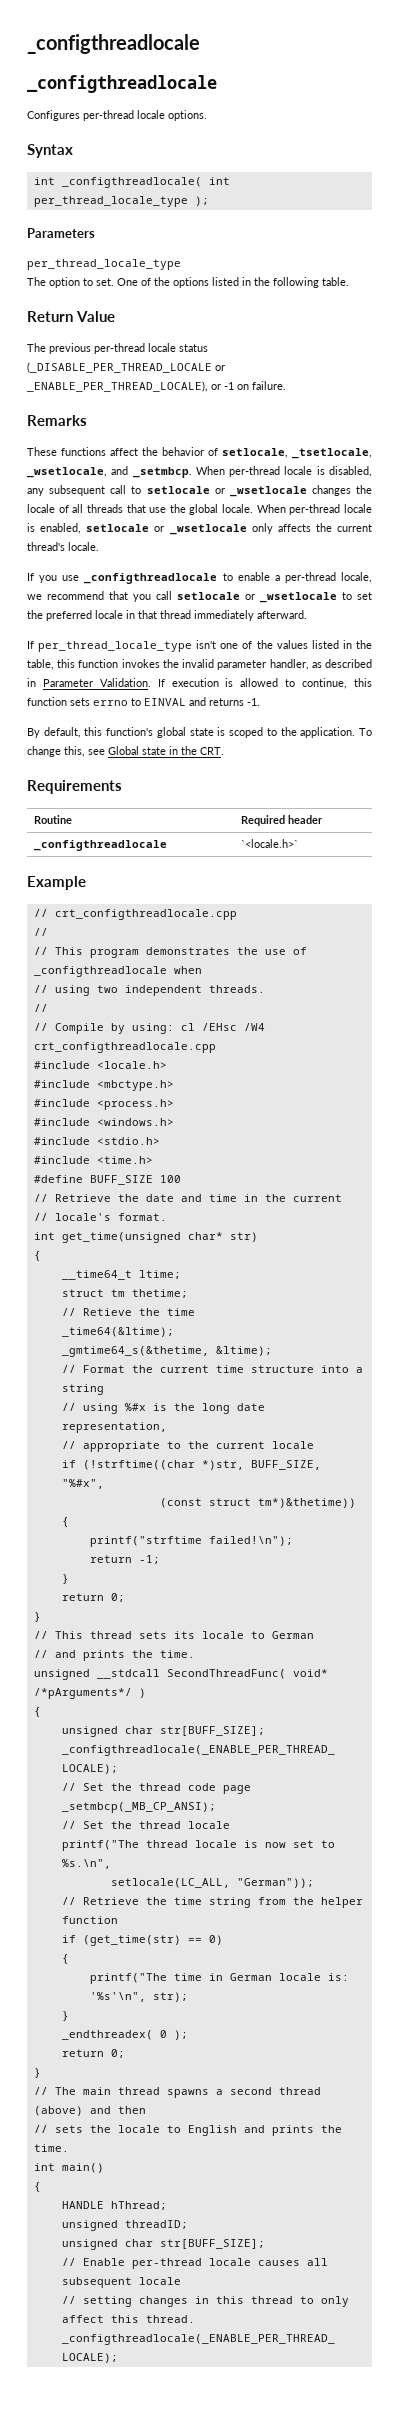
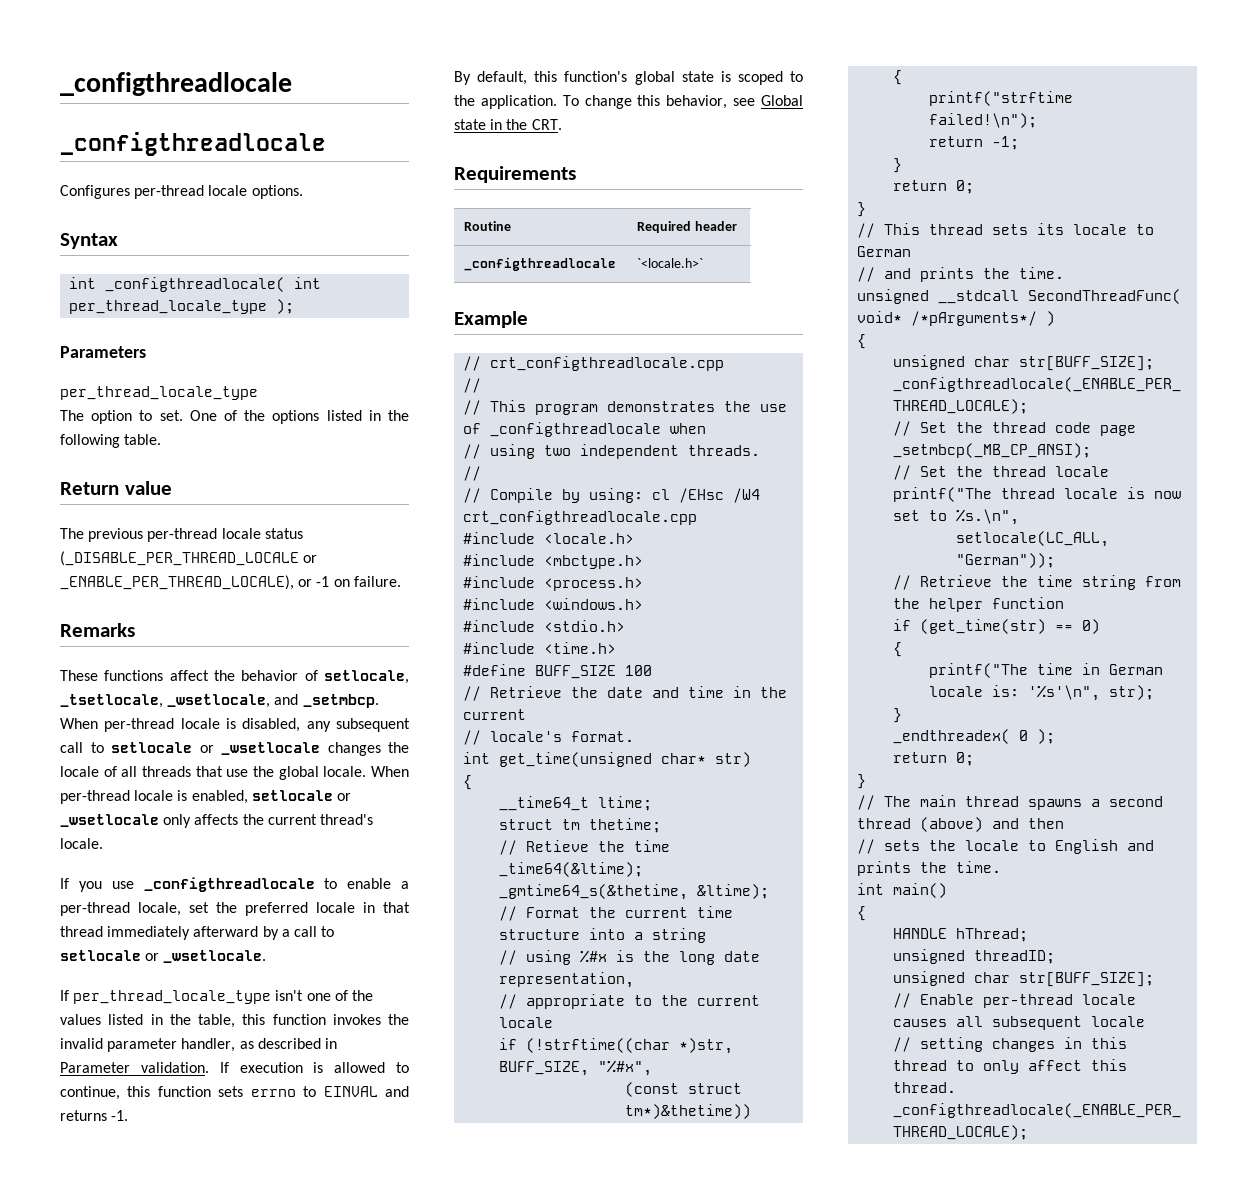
[76,311,116,322] Value -> [124,481,172,495] value
[27,591,352,603] we recommend that you call setlocale or _wsetlocale to -> (181, 909) none
[257,610,307,619] afterward. -> [193,926,335,940] [60,950,267,963] afterward by a call to setlocale or _wsetlocale.
[99,678,151,687] Validation. -> [140,1062,209,1073] validation.
[64,746,85,757] this, -> [637,95,728,109] this behavior,

